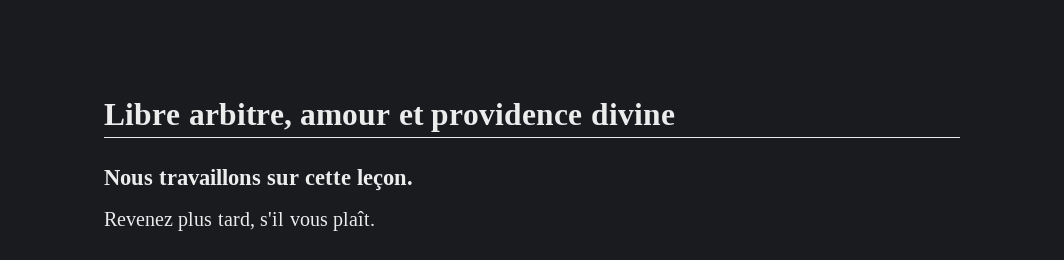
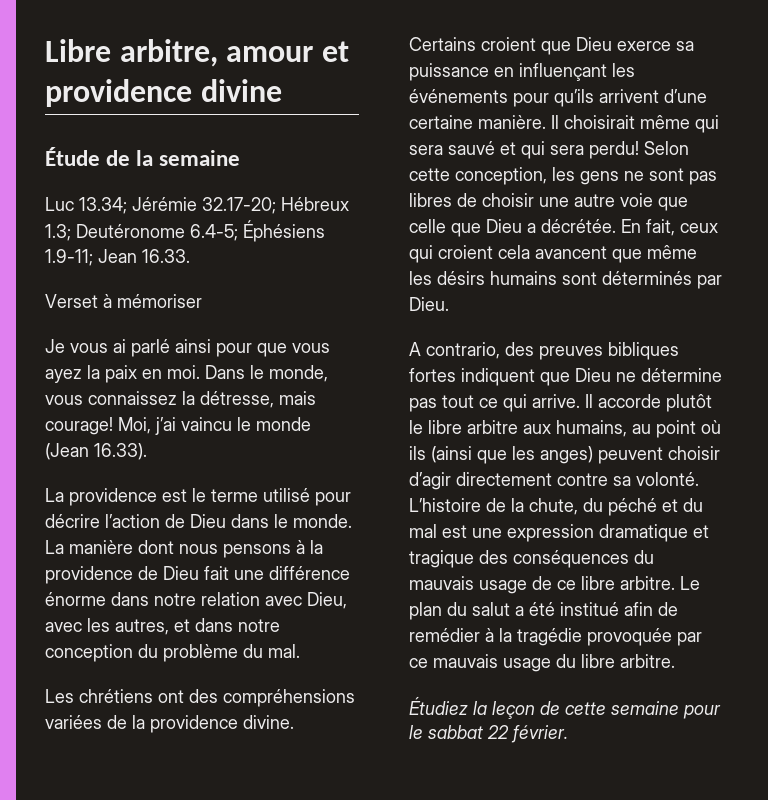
[104,169,414,191] [104,211,375,231] Nous travaillons sur cette leçon. // Revenez plus tard, s'il vous plaît. -> [45,147,241,166] [45,197,349,214] [45,220,325,242] [45,249,190,266] [45,294,202,308] [45,339,330,357] [45,365,328,383] [45,391,316,408] [45,417,311,435] [45,443,147,460] [45,488,351,506] [45,514,352,528] [45,540,323,558] [45,566,350,584] [45,592,347,609] [45,618,280,635] [45,644,300,662] [45,689,355,707] [45,715,294,733] [409,37,694,55] [409,63,635,81] [409,89,707,107] [409,115,719,133] [409,141,689,159] [409,167,717,185] [409,193,688,211] [409,219,718,237] [409,245,697,263] [409,271,722,289] [409,297,449,311] [409,342,679,360] [409,368,722,386] [409,394,712,412] [409,420,721,438] [409,446,720,464] [409,472,699,490] [409,498,703,516] [409,524,709,542] [409,550,654,568] [409,576,700,594] [409,602,678,620] [409,628,702,646] [409,654,675,672] [409,696,721,719] [409,725,568,743] Étude de la semaine // Luc 13.34; Jérémie 32.17-20; Hébreux 1.3; Deutéronome 6.4-5; Éphésiens 1.9-11; Jean 16.33. // Verset à mémoriser // Je vous ai parlé ainsi pour que vous ayez la paix en moi. Dans le monde, vous connaissez la détresse, mais courage! Moi, j’ai vaincu le monde (Jean 16.33). // La providence est le terme utilisé pour décrire l’action de Dieu dans le monde. La manière dont nous pensons à la providence de Dieu fait une différence énorme dans notre relation avec Dieu, avec les autres, et dans notre conception du problème du mal. // Les chrétiens ont des compréhensions variées de la providence divine. Certains croient que Dieu exerce sa puissance en influençant les événements pour qu’ils arrivent d’une certaine manière. Il choisirait même qui sera sauvé et qui sera perdu! Selon cette conception, les gens ne sont pas libres de choisir une autre voie que celle que Dieu a décrétée. En fait, ceux qui croient cela avancent que même les désirs humains sont déterminés par Dieu. // A contrario, des preuves bibliques fortes indiquent que Dieu ne détermine pas tout ce qui arrive. Il accorde plutôt le libre arbitre aux humains, au point où ils (ainsi que les anges) peuvent choisir d’agir directement contre sa volonté. L’histoire de la chute, du péché et du mal est une expression dramatique et tragique des conséquences du mauvais usage de ce libre arbitre. Le plan du salut a été institué afin de remédier à la tragédie provoquée par ce mauvais usage du libre arbitre. // Étudiez la leçon de cette semaine pour le sabbat 22 février.

